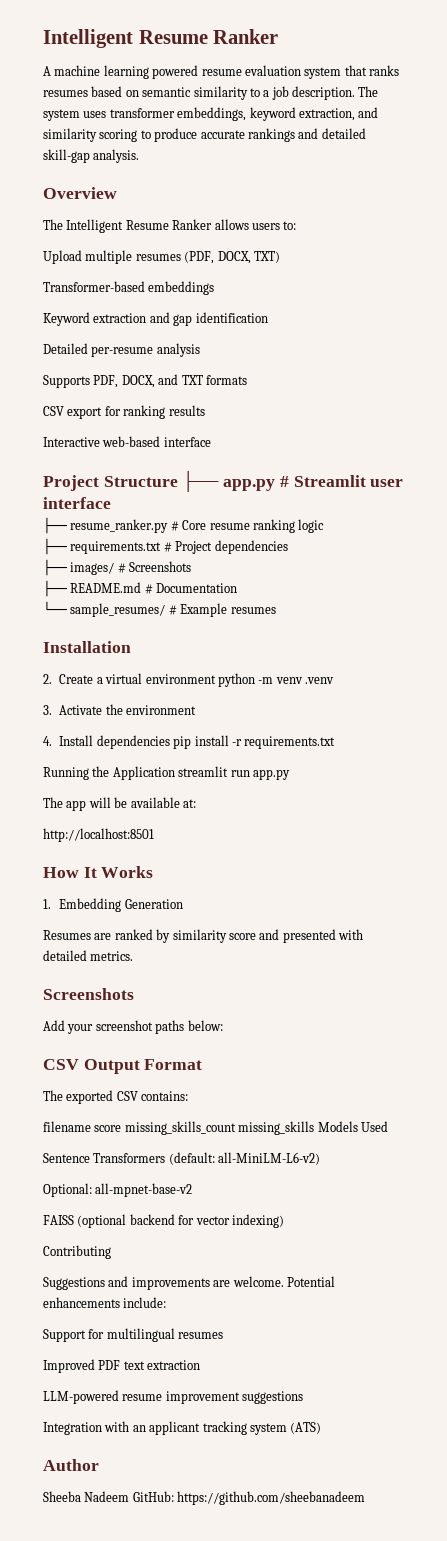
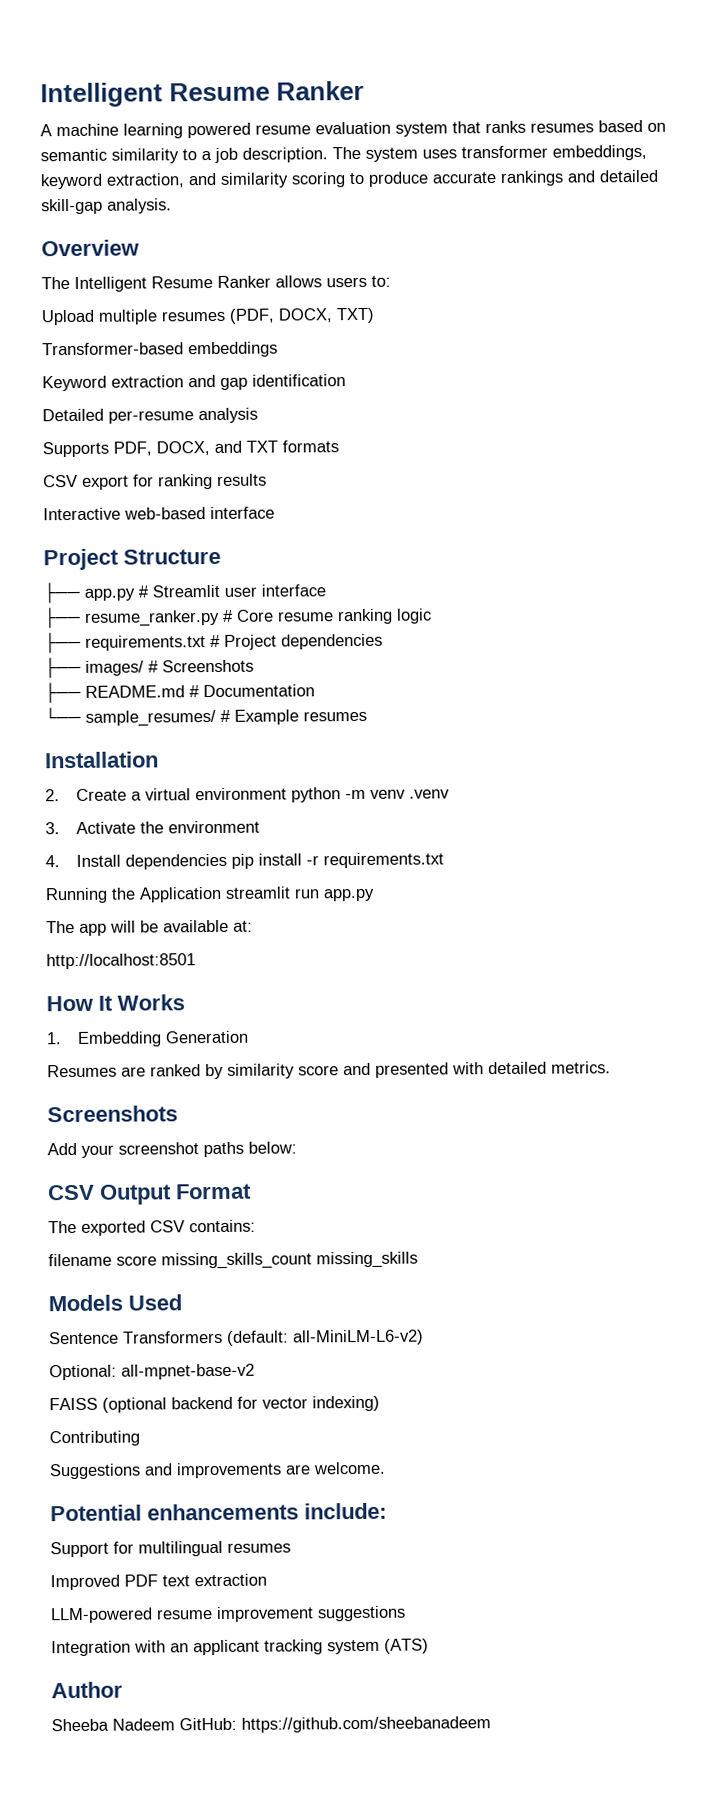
(178, 481) none -> (221, 556) //
(315, 1128) none -> (418, 1260) //
(284, 1281) none -> (386, 1468) //

